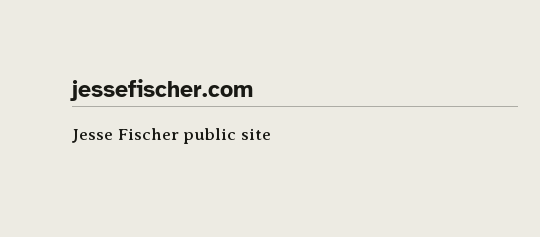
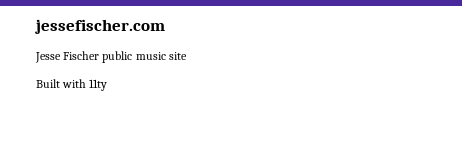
(237, 136) none -> [135,52,166,60] music
(272, 134) none -> [36,79,108,91] // Built with 11ty

